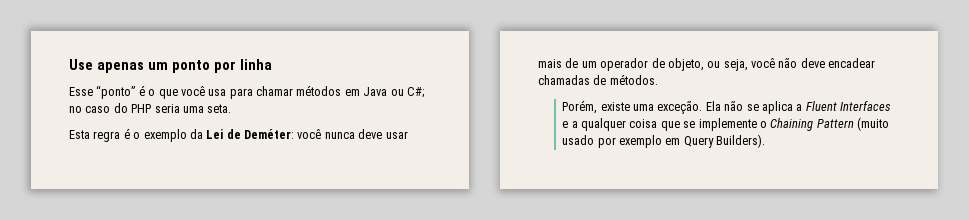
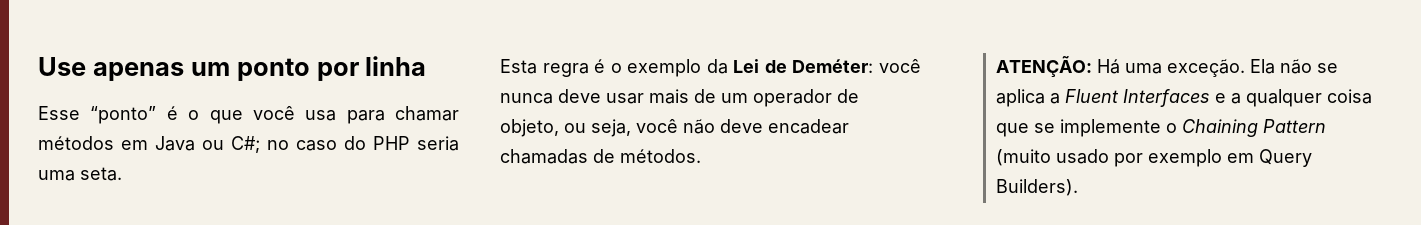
[562,100,630,114] Porém, existe -> [995,56,1120,77] ATENÇÃO: Há

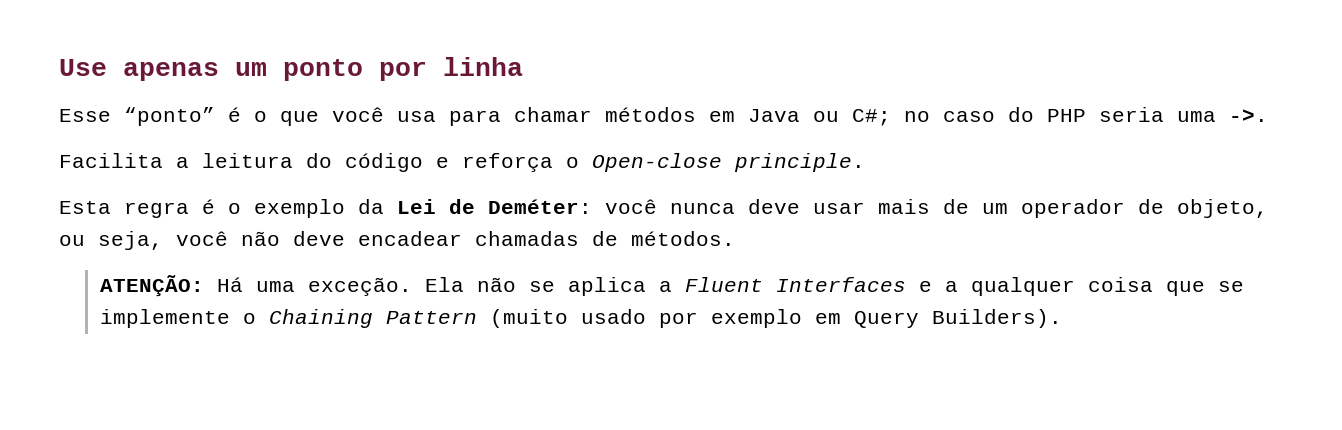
[80,167,122,181] seta. -> [1229,109,1268,122] [59,153,865,172] ->. // Facilita a leitura do código e reforça o Open-close principle.

